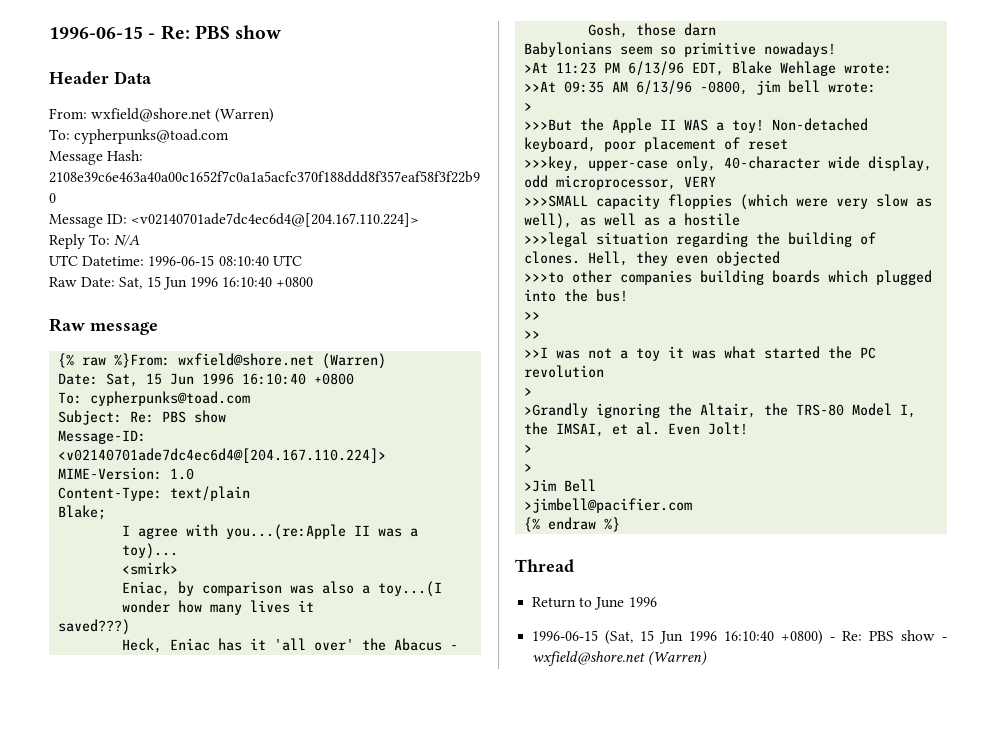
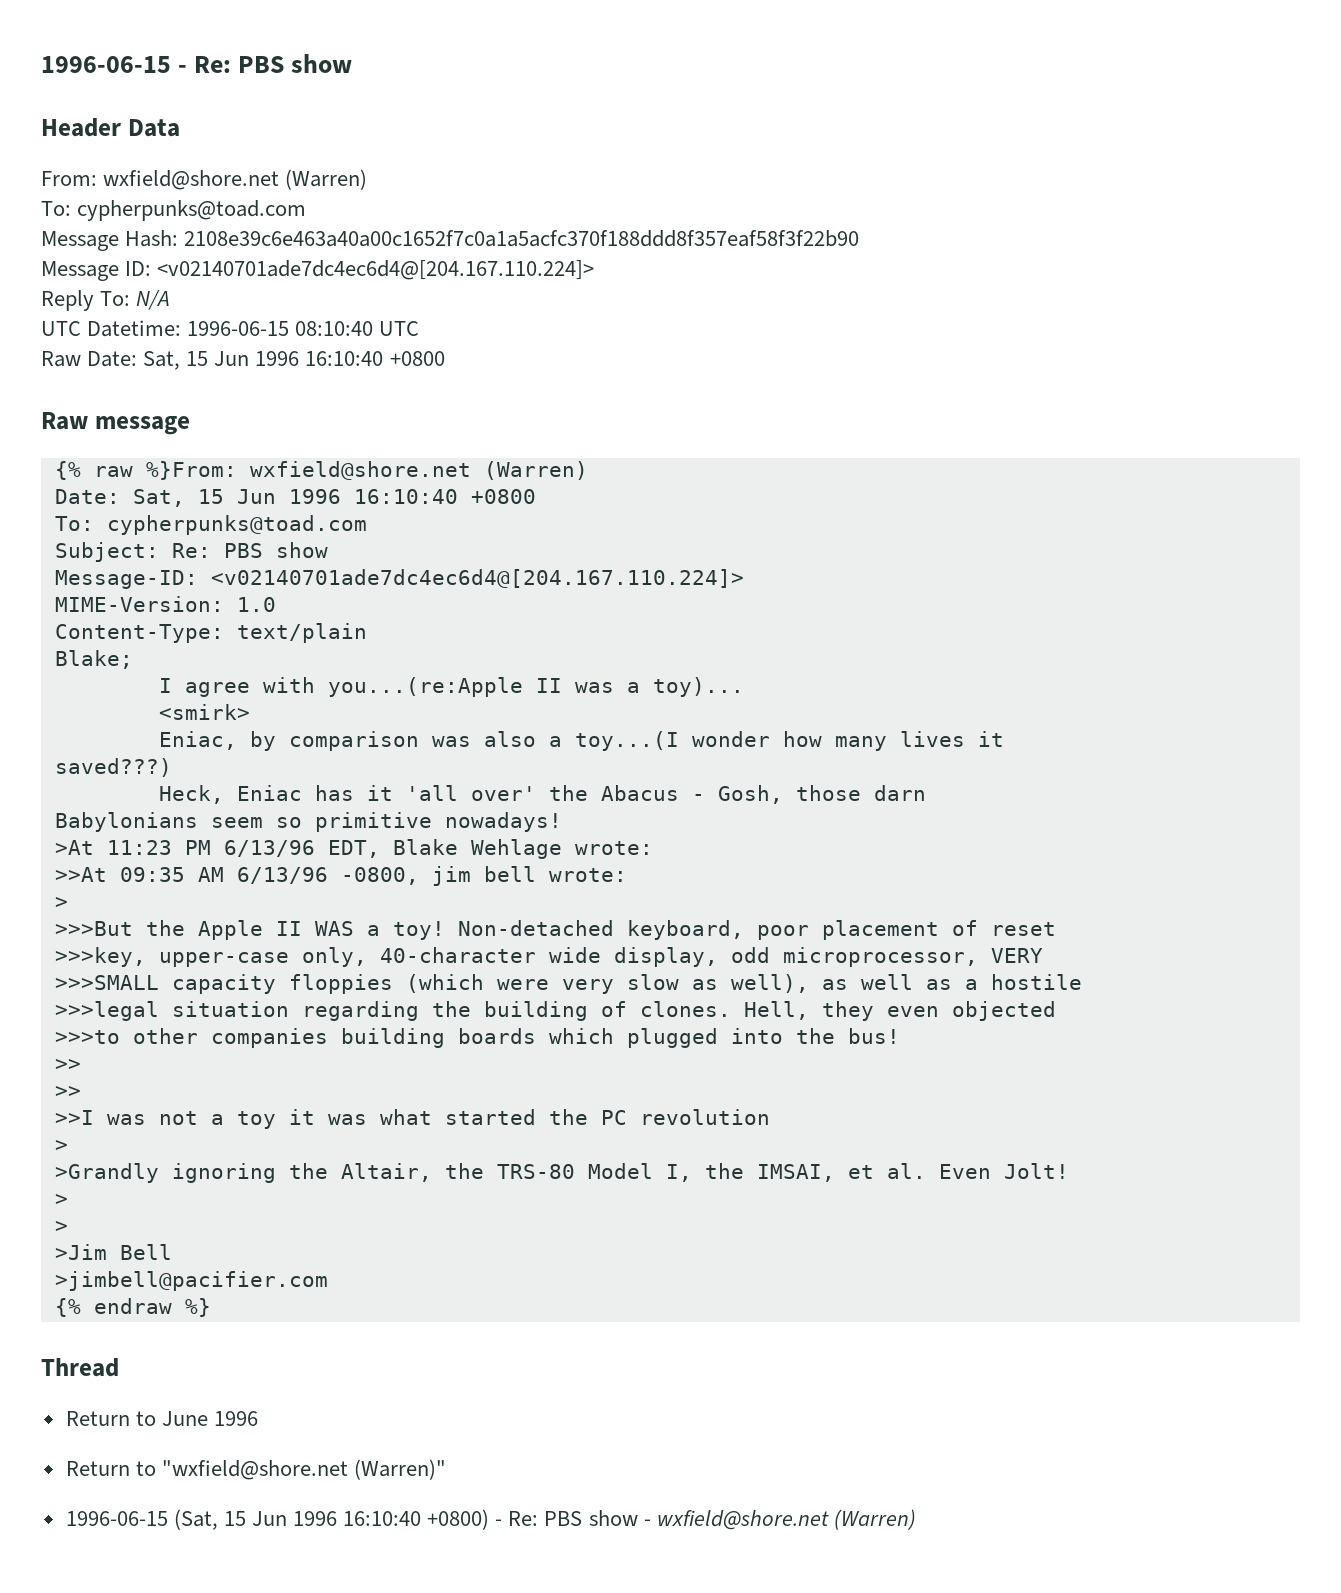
(657, 602) none -> [65,1459,446,1480] // Return to "wxfield@shore.net (Warren)"

